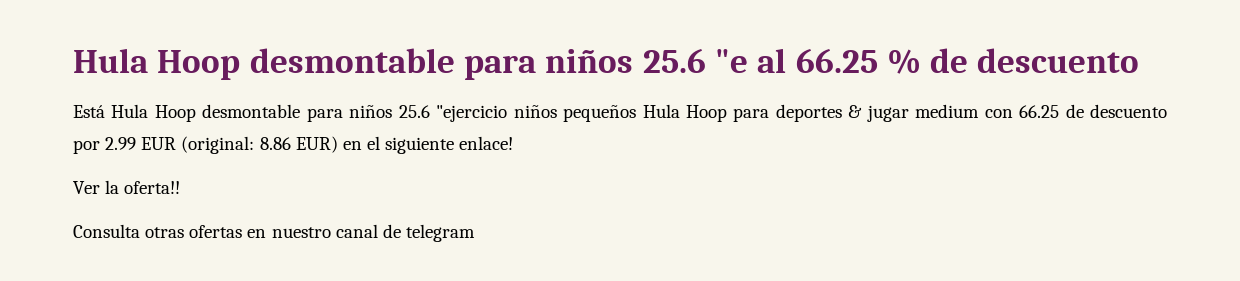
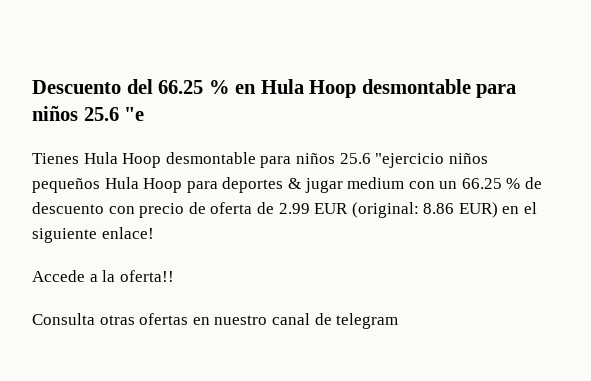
(73, 60) none -> [32,79,257,94] Descuento del 66.25 % en
[757,48,1140,74] [73,105,105,118] al 66.25 % de descuento // Está -> [32,153,79,164] // Tienes
[1019,104,1168,118] [73,140,100,154] 66.25 de descuento por -> [439,177,543,189] [32,202,274,218] un 66.25 % de descuento con precio de oferta de
[73,181,100,194] Ver -> [32,270,98,282] Accede a

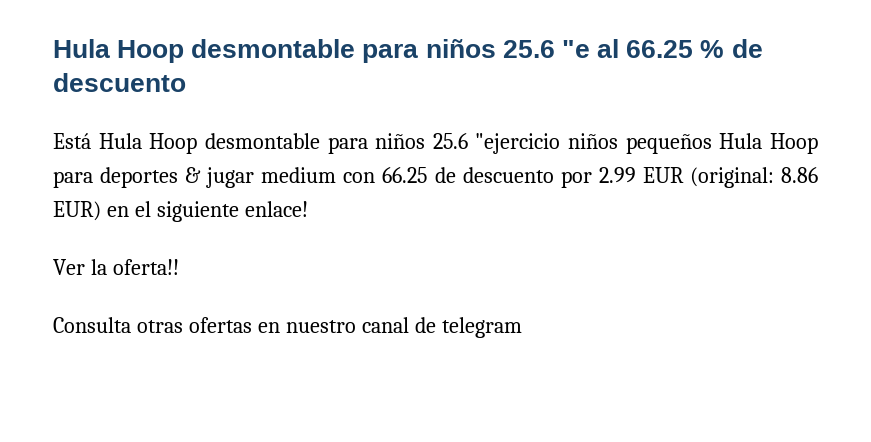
[32,79,257,94] Descuento del 66.25 % en -> (53, 48) none
[32,153,79,164] // Tienes -> [597,39,763,58] [53,73,186,92] [53,133,91,149] al 66.25 % de descuento // Está
[439,177,543,189] [32,202,274,218] un 66.25 % de descuento con precio de oferta de -> [382,167,592,188] 66.25 de descuento por
[32,270,98,282] Accede a -> [53,259,85,275] Ver

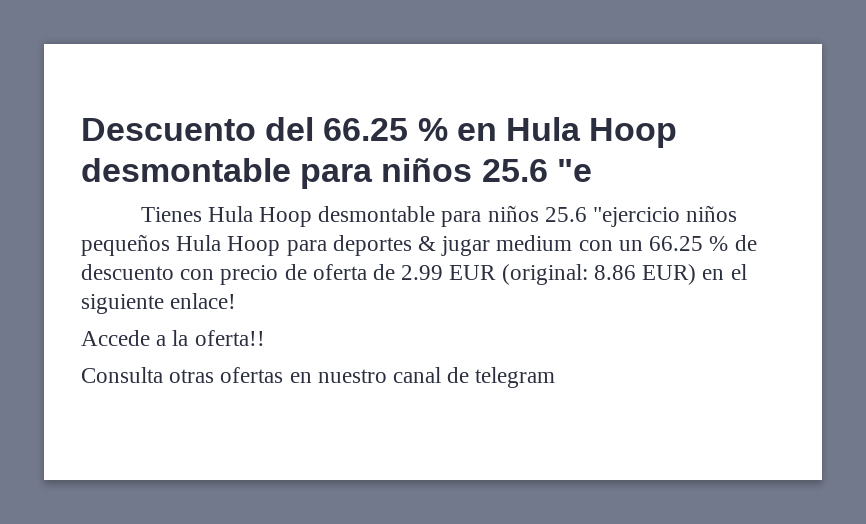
(53, 48) none -> [81,117,497,141] Descuento del 66.25 % en
[597,39,763,58] [53,73,186,92] [53,133,91,149] al 66.25 % de descuento // Está -> [140,207,202,222] // Tienes
[382,167,592,188] 66.25 de descuento por -> [618,235,757,251] [81,264,396,285] un 66.25 % de descuento con precio de oferta de
[53,259,85,275] Ver -> [81,330,167,346] Accede a

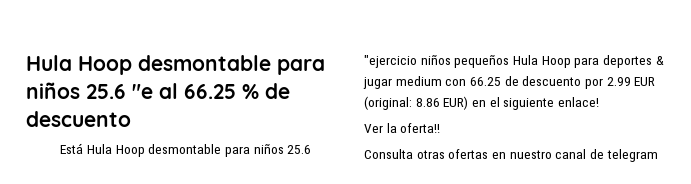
[81,117,497,141] Descuento del 66.25 % en -> (26, 63) none
[140,207,202,222] // Tienes -> [159,83,290,99] [26,111,131,127] [60,143,84,154] al 66.25 % de descuento // Está
[618,235,757,251] [81,264,396,285] un 66.25 % de descuento con precio de oferta de -> [469,76,603,89] 66.25 de descuento por
[81,330,167,346] Accede a -> [364,124,383,133] Ver

